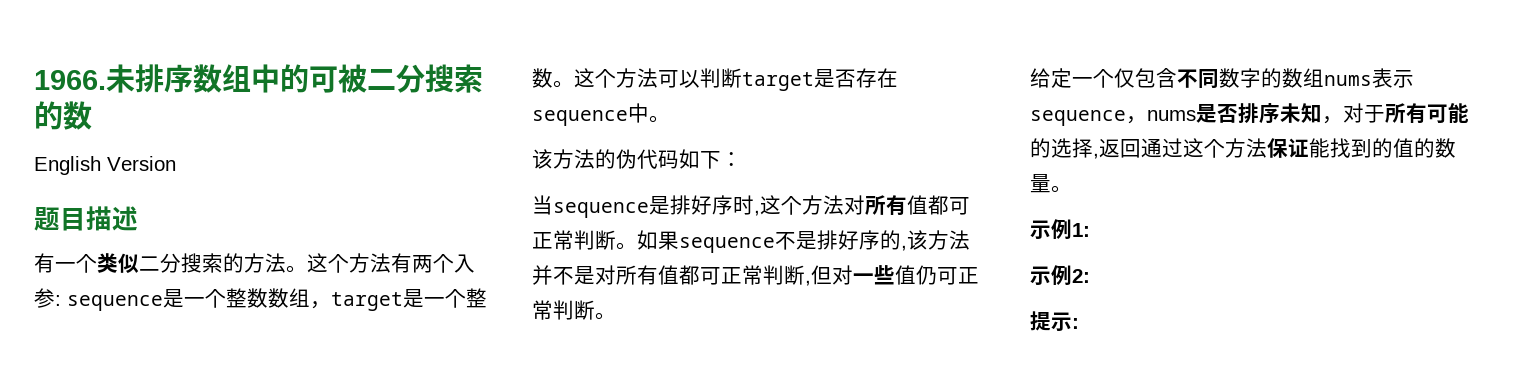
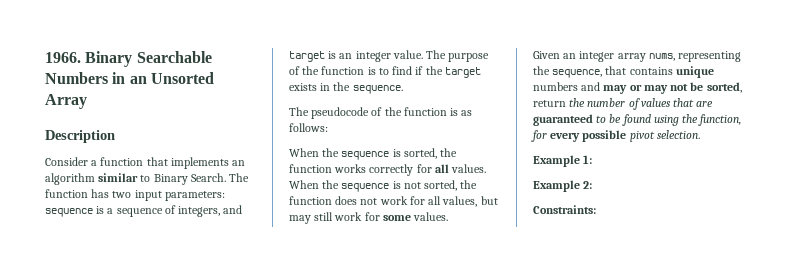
[106,64,483,93] [34,101,92,130] [34,156,176,175] [34,206,138,231] [34,253,475,273] [34,288,487,311] [532,68,898,91] [532,103,670,126] [532,149,742,169] [532,195,970,218] [532,230,970,253] [532,265,979,286] [532,300,616,320] [1030,68,1414,89] [1030,103,1469,126] [1030,138,1456,159] [1030,174,1072,193] [1030,219,1072,239] 未排序数组中的可被二分搜索的数 // English Version // 题目描述 // 有一个类似二分搜索的方法。这个方法有两个入参: sequence是一个整数数组，target是一个整数。这个方法可以判断target是否存在sequence中。 // 该方法的伪代码如下： // 当sequence是排好序时,这个方法对所有值都可正常判断。如果sequence不是排好序的,该方法并不是对所有值都可正常判断,但对一些值仍可正常判断。 // 给定一个仅包含不同数字的数组nums表示sequence，nums是否排序未知，对于所有可能的选择,返回通过这个方法保证能找到的值的数量。 // 示例 -> [85,51,212,67] [45,72,214,84] [45,94,87,109] [45,130,115,143] [45,157,246,169] [45,173,250,185] [45,189,225,201] [45,205,243,217] [289,50,490,62] [289,66,481,78] [289,82,403,94] [289,107,473,119] [289,123,328,132] [289,148,458,160] [289,164,487,176] [289,180,478,192] [289,196,498,207] [289,212,449,224] [533,51,742,62] [533,66,714,78] [533,82,742,94] [533,98,714,110] [533,114,742,126] [531,130,700,142] [533,155,580,167] Binary Searchable Numbers in an Unsorted Array // Description // Consider a function that implements an algorithm similar to Binary Search. The function has two input parameters: sequence is a sequence of integers, and target is an integer value. The purpose of the function is to find if the target exists in the sequence. // The pseudocode of the function is as follows: // When the sequence is sorted, the function works correctly for all values. When the sequence is not sorted, the function does not work for all values, but may still work for some values. // Given an integer array nums, representing the sequence, that contains unique numbers and may or may not be sorted, return the number of values that are guaranteed to be found using the function, for every possible pivot selection. // Example
[1030,265,1072,285] 示例 -> [533,180,580,192] Example
[1030,311,1079,331] 提示: -> [533,205,596,214] Constraints:

